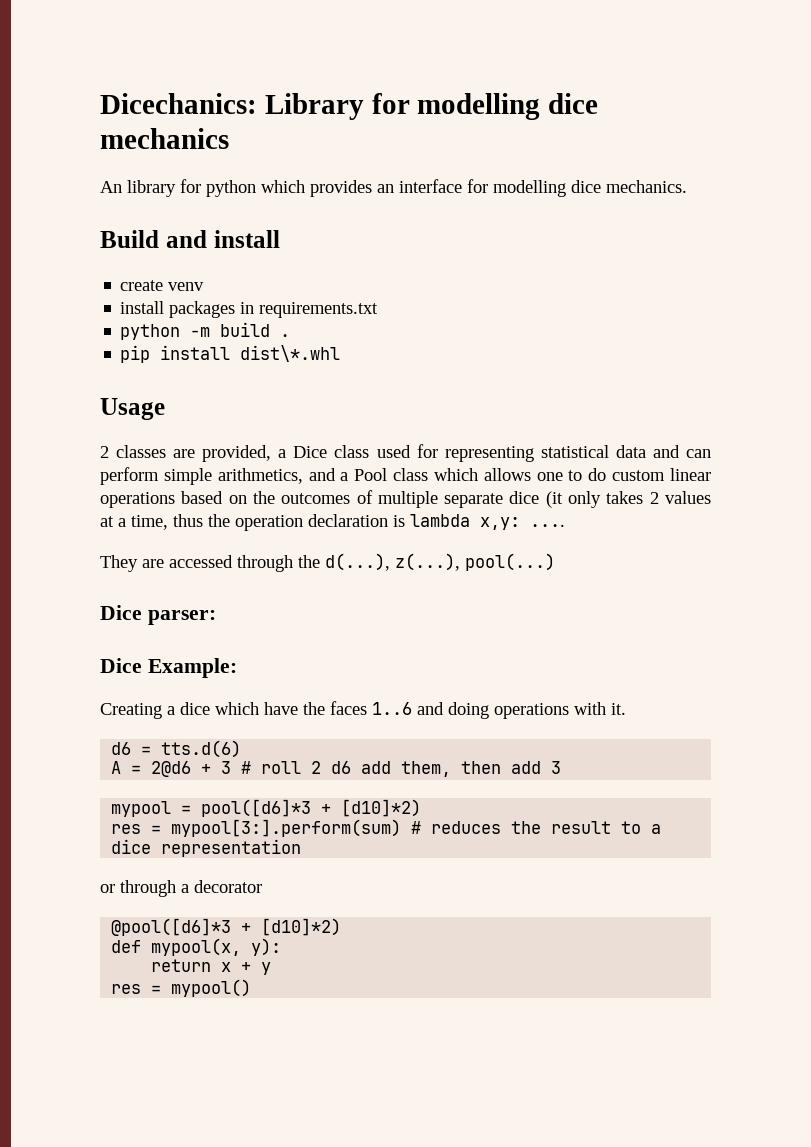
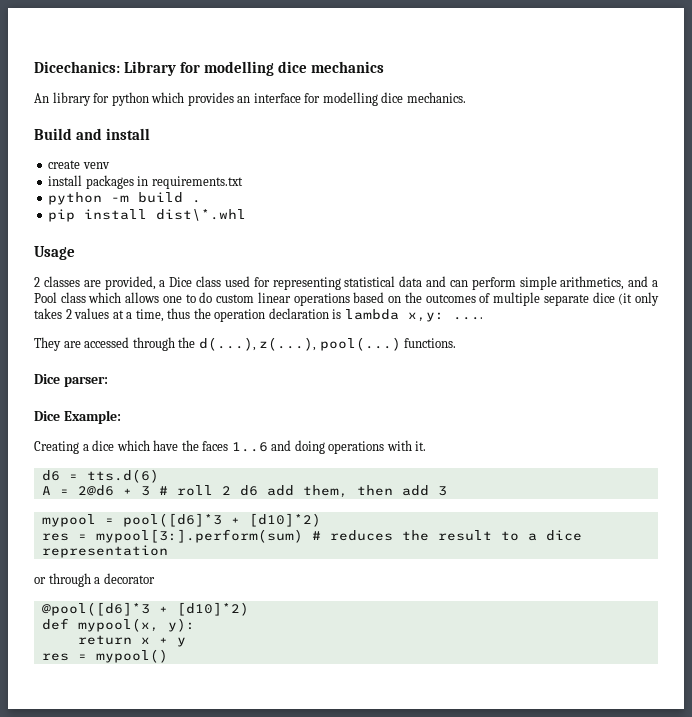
(555, 562) none -> [404,338,457,348] functions.

